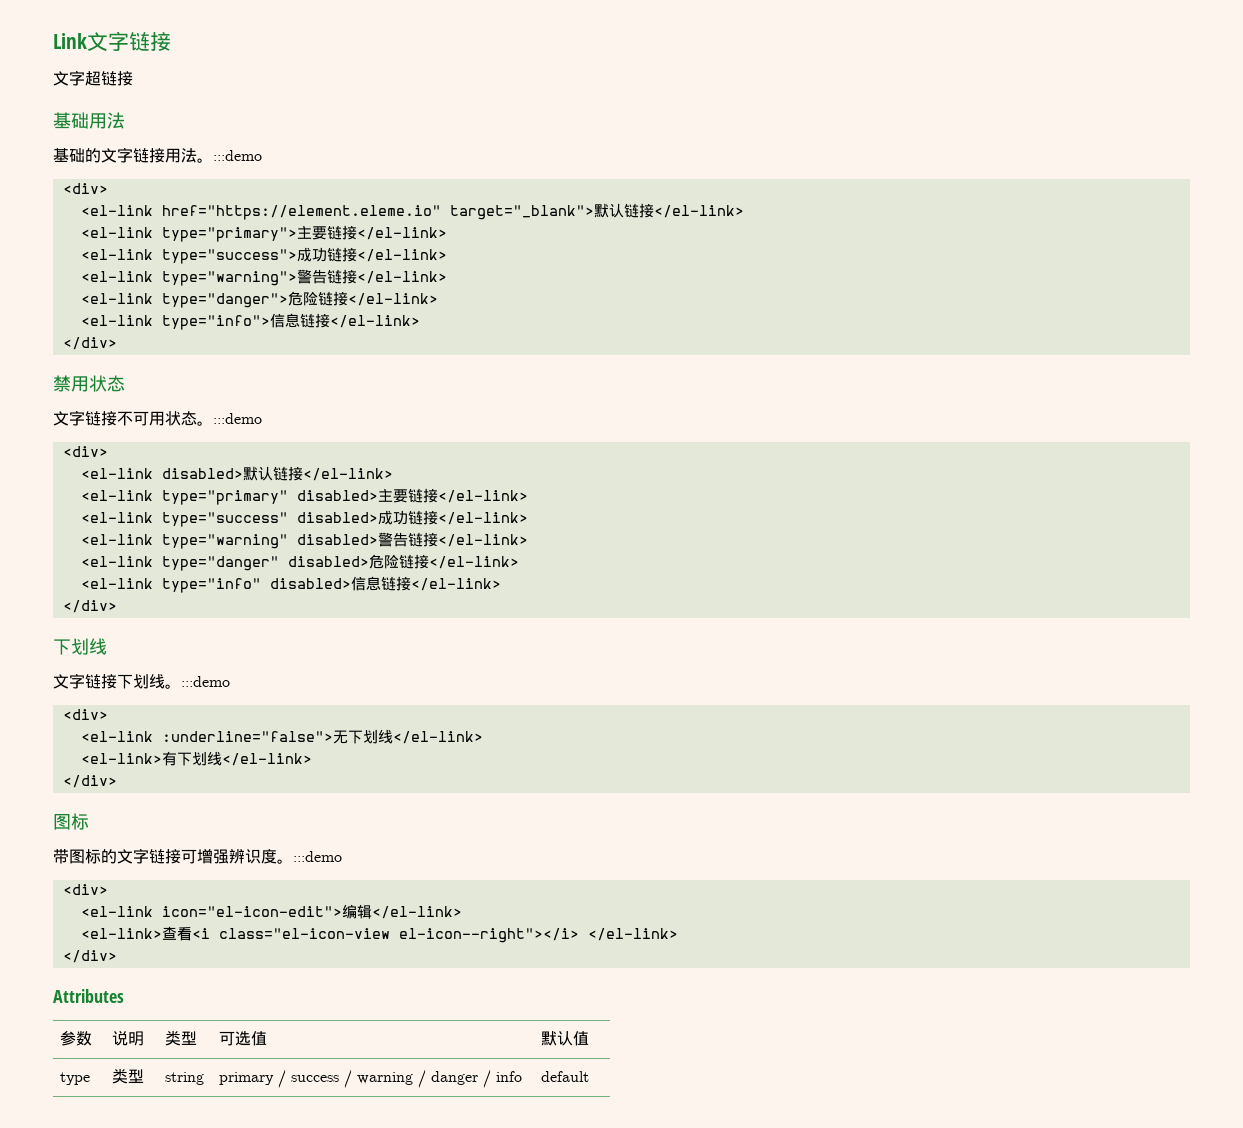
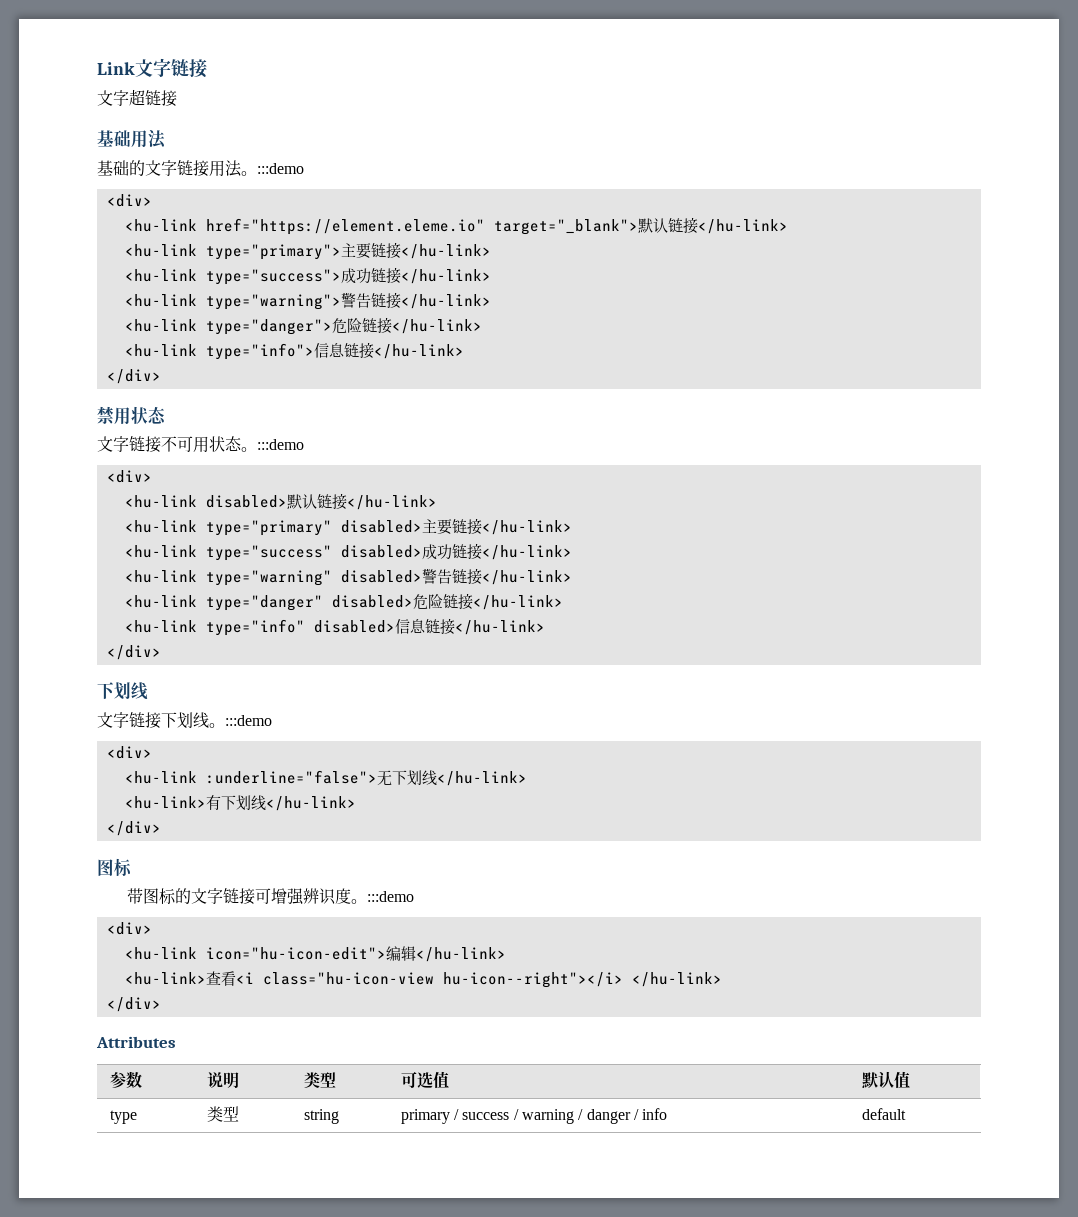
[80,205,153,216] <el-link -> [124,219,197,232] <hu-link
[653,205,744,218] [80,227,153,238] </el-link> // <el-link -> [697,219,788,234] [124,244,197,257] </hu-link> // <hu-link
[356,227,447,240] [80,249,153,260] </el-link> // <el-link -> [400,244,491,259] [124,269,197,282] </hu-link> // <hu-link
[356,249,447,262] [80,271,153,282] </el-link> // <el-link -> [400,269,491,284] [124,294,197,307] </hu-link> // <hu-link
[356,271,447,284] [80,293,153,304] </el-link> // <el-link -> [400,294,491,309] [124,319,197,332] </hu-link> // <hu-link
[347,293,438,306] [80,315,153,326] </el-link> // <el-link -> [391,319,482,334] [124,344,197,357] </hu-link> // <hu-link
[329,315,420,328] </el-link> -> [373,344,464,359] </hu-link>
[80,468,153,479] <el-link -> [124,495,197,508] <hu-link
[302,468,393,481] [80,490,153,501] </el-link> // <el-link -> [346,495,437,510] [124,520,197,533] </hu-link> // <hu-link
[437,490,528,503] [80,512,153,523] </el-link> // <el-link -> [481,520,572,535] [124,545,197,558] </hu-link> // <hu-link
[437,512,528,525] [80,534,153,545] </el-link> // <el-link -> [481,545,572,560] [124,570,197,583] </hu-link> // <hu-link
[437,534,528,547] [80,556,153,567] </el-link> // <el-link -> [481,570,572,585] [124,595,197,608] </hu-link> // <hu-link
[428,556,519,569] [80,578,153,589] </el-link> // <el-link -> [472,595,563,610] [124,620,197,633] </hu-link> // <hu-link
[410,578,501,591] </el-link> -> [454,620,545,635] </hu-link>
[80,731,153,742] <el-link -> [124,771,197,784] <hu-link
[392,731,483,744] [80,753,162,764] </el-link> // <el-link> -> [436,771,527,786] [124,796,206,809] </hu-link> // <hu-link>
[221,753,312,766] </el-link> -> [265,796,356,811] </hu-link>
[80,904,462,919] [80,926,678,943] <el-link icon="el-icon-edit">编辑</el-link> // <el-link>查看<i class="el-icon-view el-icon--right"></i> </el-link> -> [124,946,506,962] [124,971,722,988] <hu-link icon="hu-icon-edit">编辑</hu-link> // <hu-link>查看<i class="hu-icon-view hu-icon--right"></i> </hu-link>

